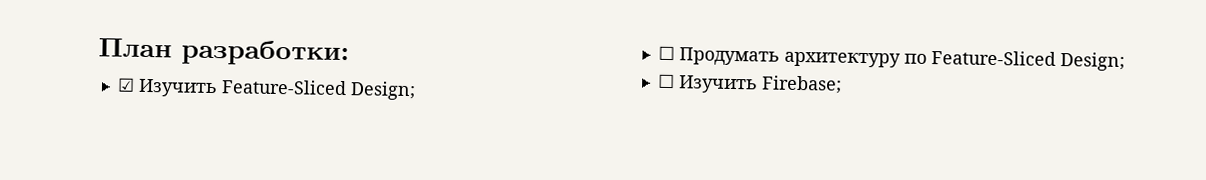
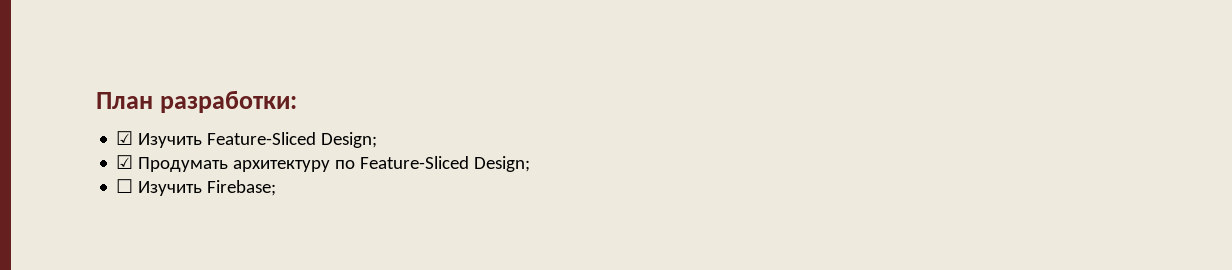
[657,45,675,61] ☐ -> [116,155,134,169] ☑

